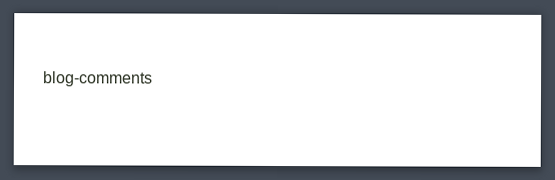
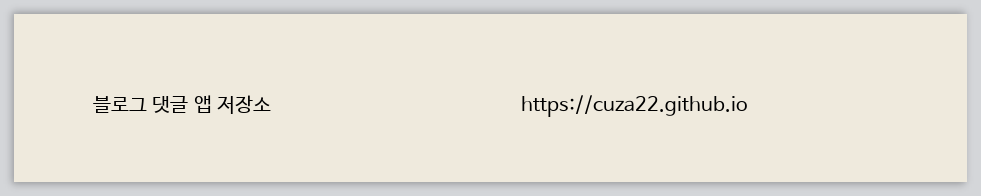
[43,71,153,87] blog-comments -> [93,95,748,117] 블로그 댓글 앱 저장소 https://cuza22.github.io

